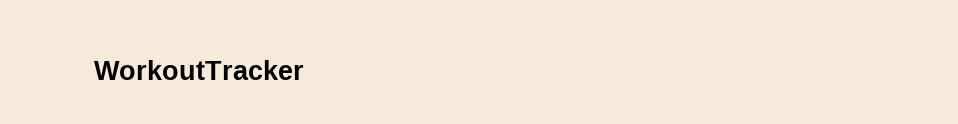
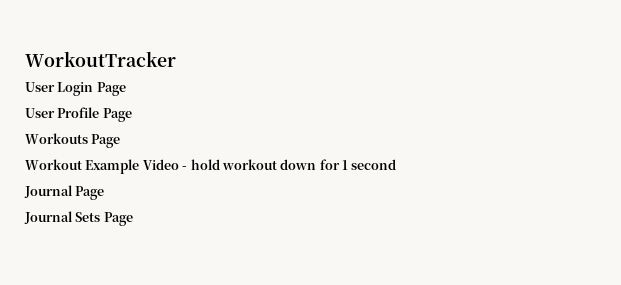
(304, 70) none -> [25,82,126,96] [25,107,132,122] [25,133,121,148] [25,159,397,174] [24,185,105,200] [24,211,133,226] // User Login Page // User Profile Page // Workouts Page // Workout Example Video - hold workout down for 1 second // Journal Page // Journal Sets Page

